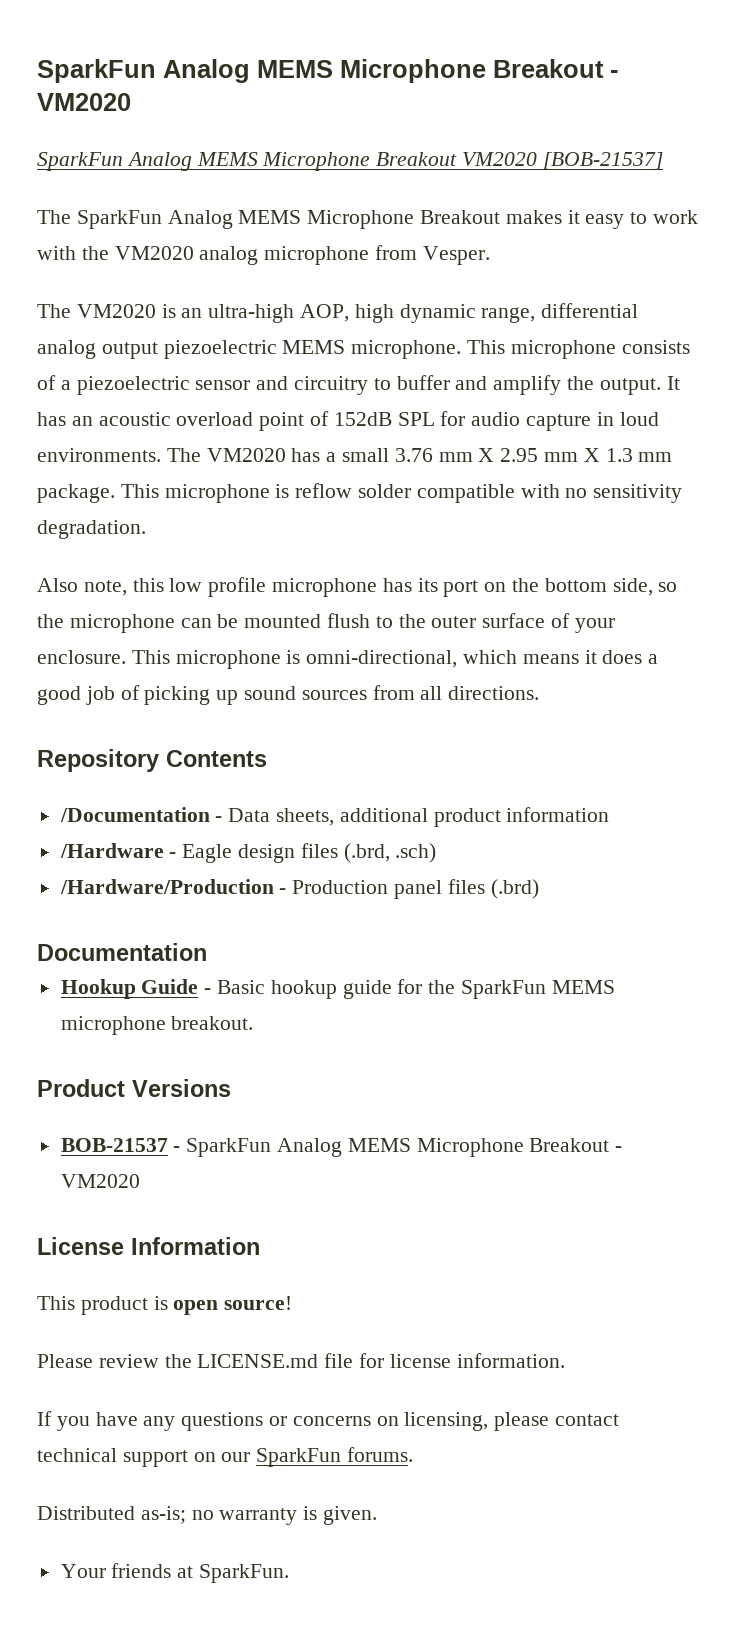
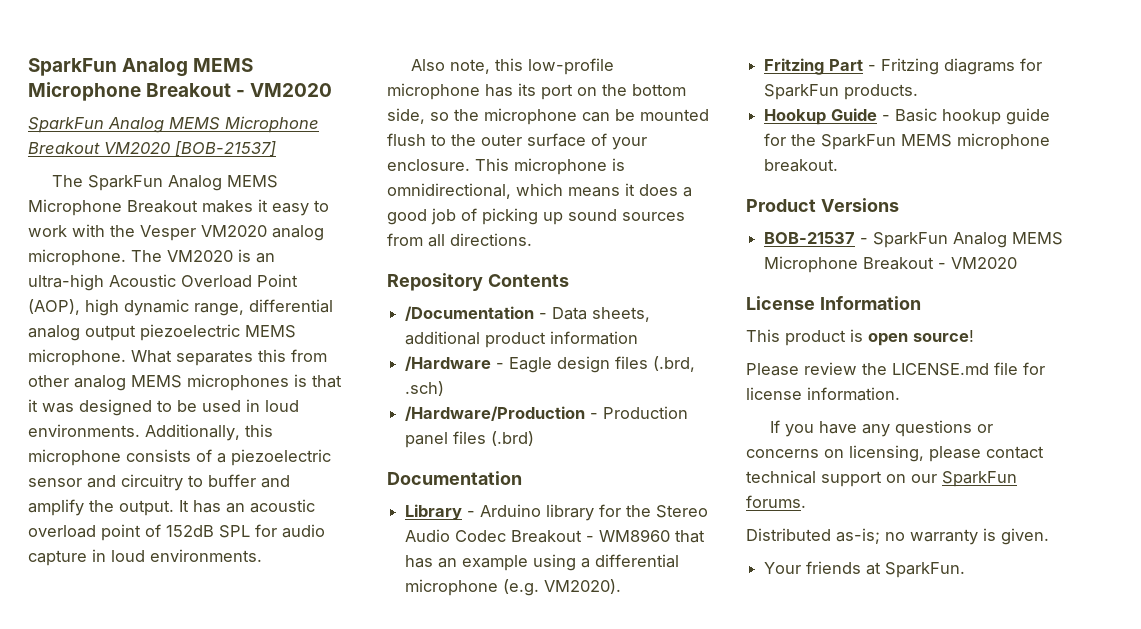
(109, 253) none -> [140,225,196,241] Vesper
[264,245,490,265] microphone from Vesper. // -> [28,249,126,266] microphone.
[300,304,350,322] AOP, -> [109,274,298,288] [28,299,80,315] Acoustic Overload Point (AOP),
[467,340,506,354] This -> [131,349,327,366] [28,374,342,391] [28,399,299,416] [28,424,273,441] What separates this from other analog MEMS microphones is that it was designed to be used in loud environments. Additionally, this
[166,448,673,462] [37,483,683,503] [37,520,146,539] The VM2020 has a small 3.76 mm X 2.95 mm X 1.3 mm package. This microphone is reflow solder compatible with no sensitivity degradation. -> (262, 555) none
[169,577,267,597] low profile -> [527,58,614,75] low-profile
[306,650,458,668] omni-directional, -> [387,183,511,199] omnidirectional,
(207, 952) none -> [405,504,709,521] [405,529,706,543] [405,554,680,571] [405,579,622,596] [764,58,1043,75] [764,84,919,100] // Library - Arduino library for the Stereo Audio Codec Breakout - WM8960 that has an example using a differential microphone (e.g. VM2020). // Fritzing Part - Fritzing diagrams for SparkFun products.

